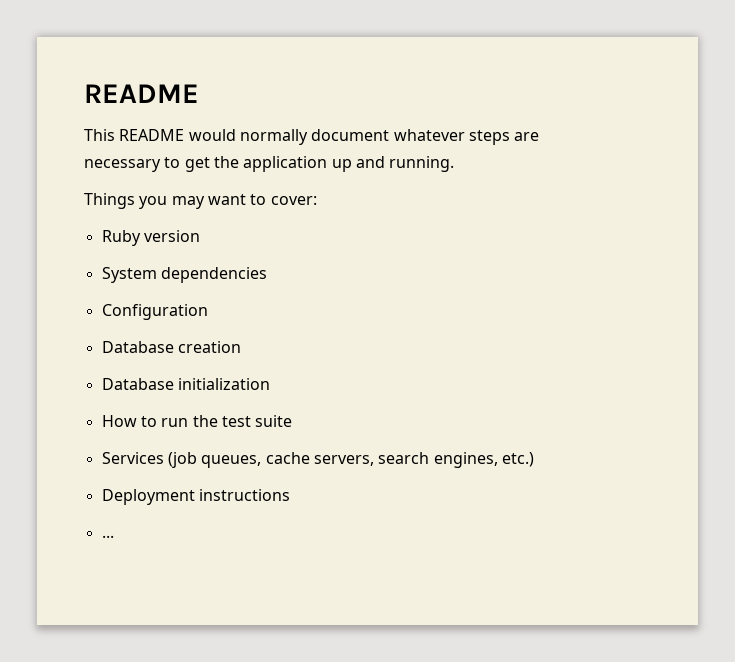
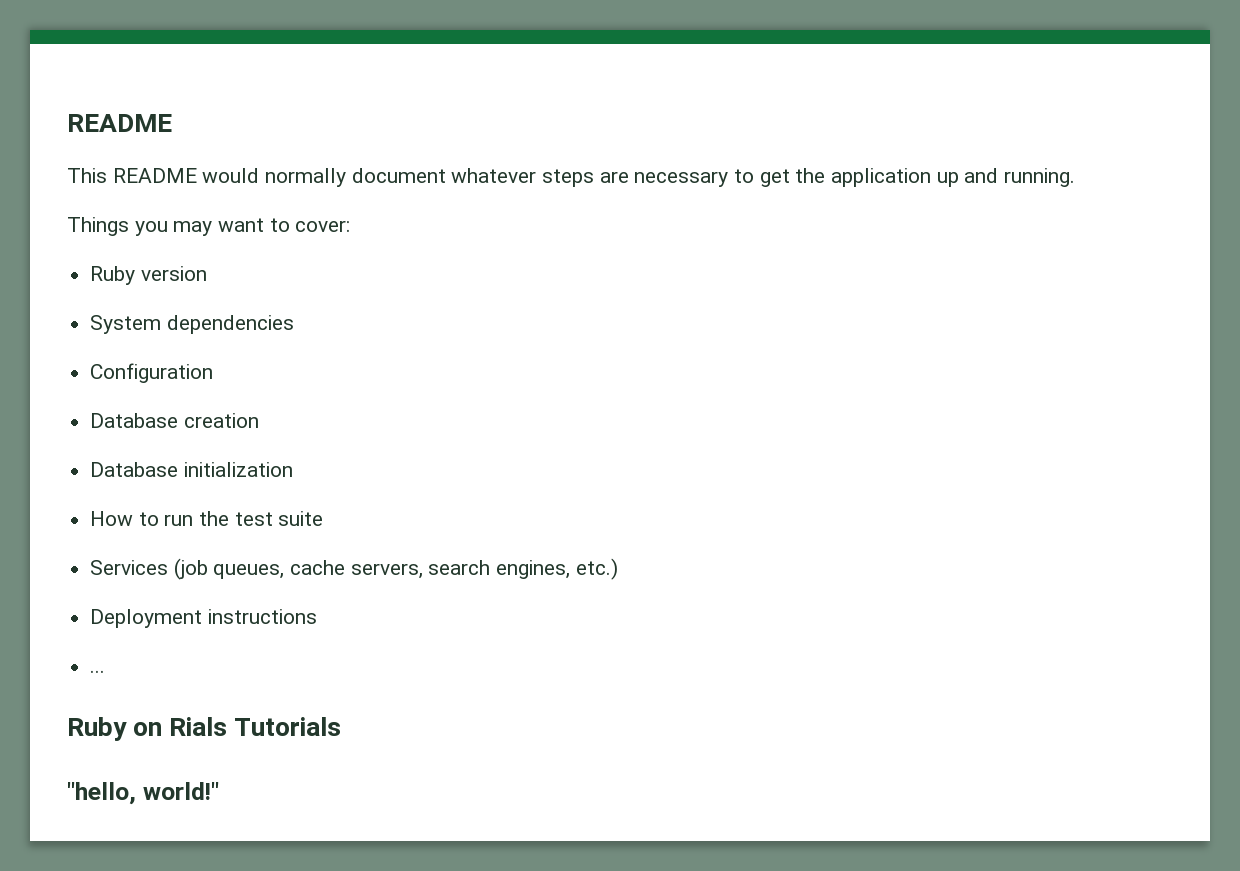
(114, 536) none -> [67,717,342,741] [67,782,219,805] // Ruby on Rials Tutorials // "hello, world!"

